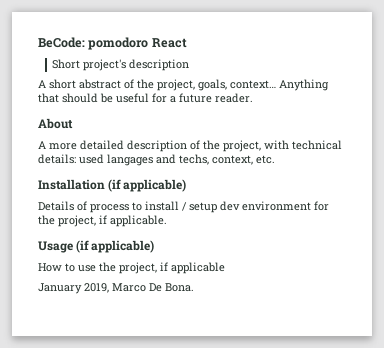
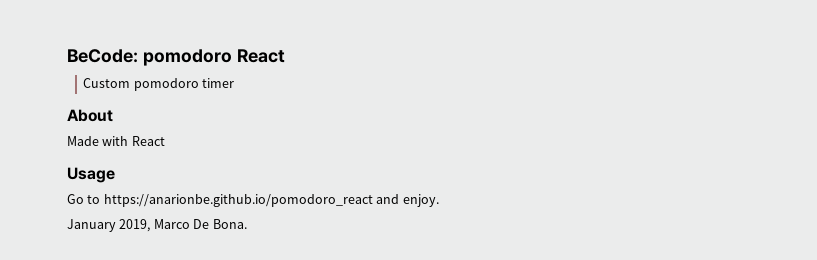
[52,59,190,71] [38,79,329,91] [38,93,253,103] [38,118,73,129] [38,140,342,152] [38,154,275,166] [38,179,187,192] [38,201,329,213] [38,215,167,227] [38,240,155,253] [38,262,225,274] Short project's description // A short abstract of the project, goals, context… Anything that should be useful for a future reader. // About // A more detailed description of the project, with technical details: used langages and techs, context, etc. // Installation (if applicable) // Details of process to install / setup dev environment for the project, if applicable. // Usage (if applicable) // How to use the project, if applicable -> [83,78,235,91] [67,109,113,122] [67,136,165,146] [67,167,115,183] [67,194,439,207] Custom pomodoro timer // About // Made with React // Usage // Go to https://anarionbe.github.io/pomodoro_react and enjoy.

